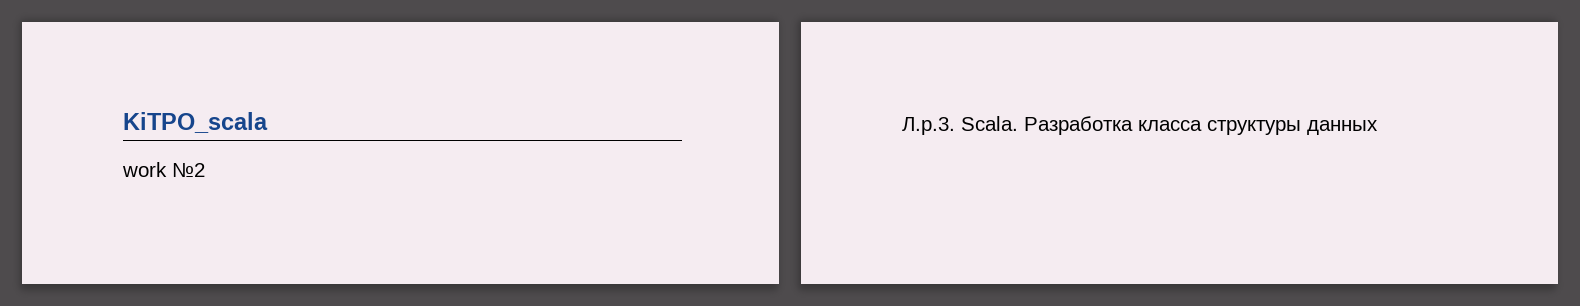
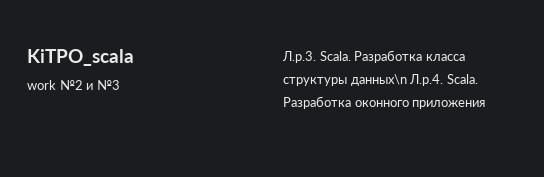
(205, 170) none -> [86,80,120,90] и №3
[1307,120,1378,135] данных -> [350,74,478,86] [283,96,486,109] данных\n Л.р.4. Scala. Разработка оконного приложения

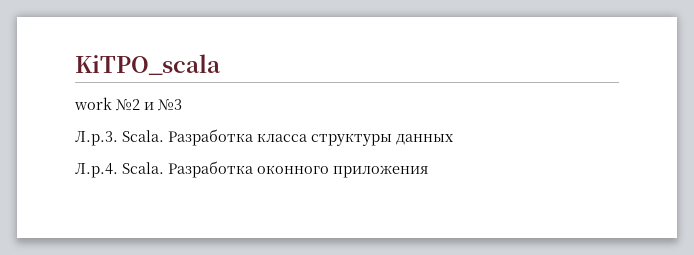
[350,74,407,86] данных\n -> [396,134,454,145] данных //

